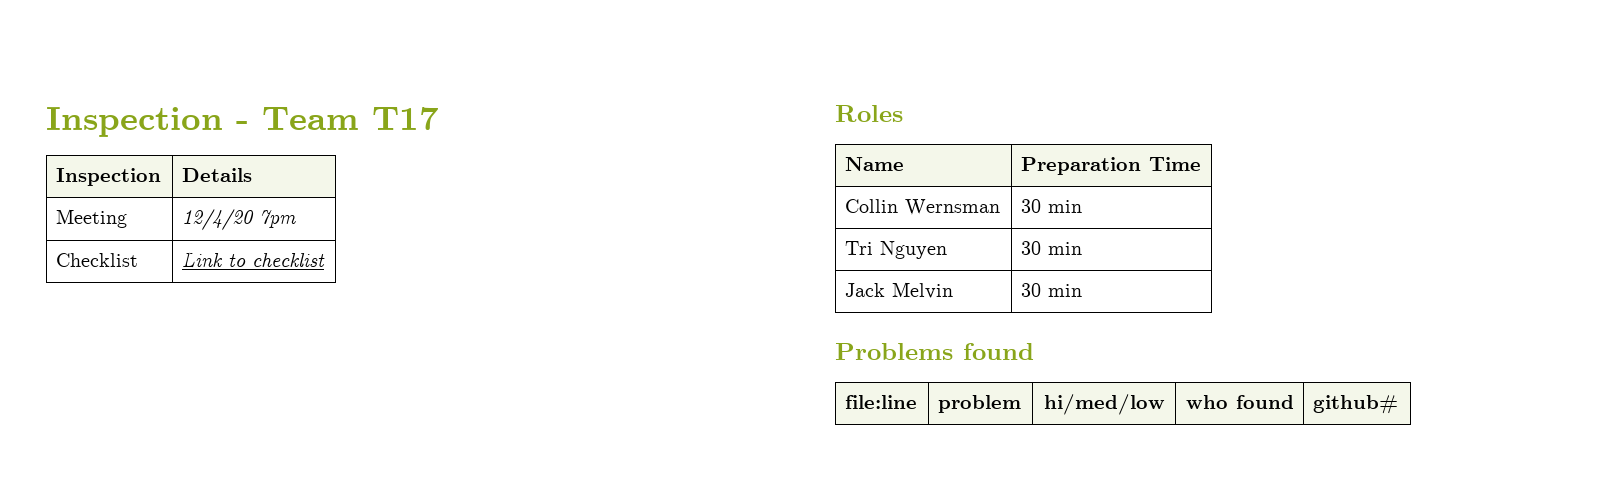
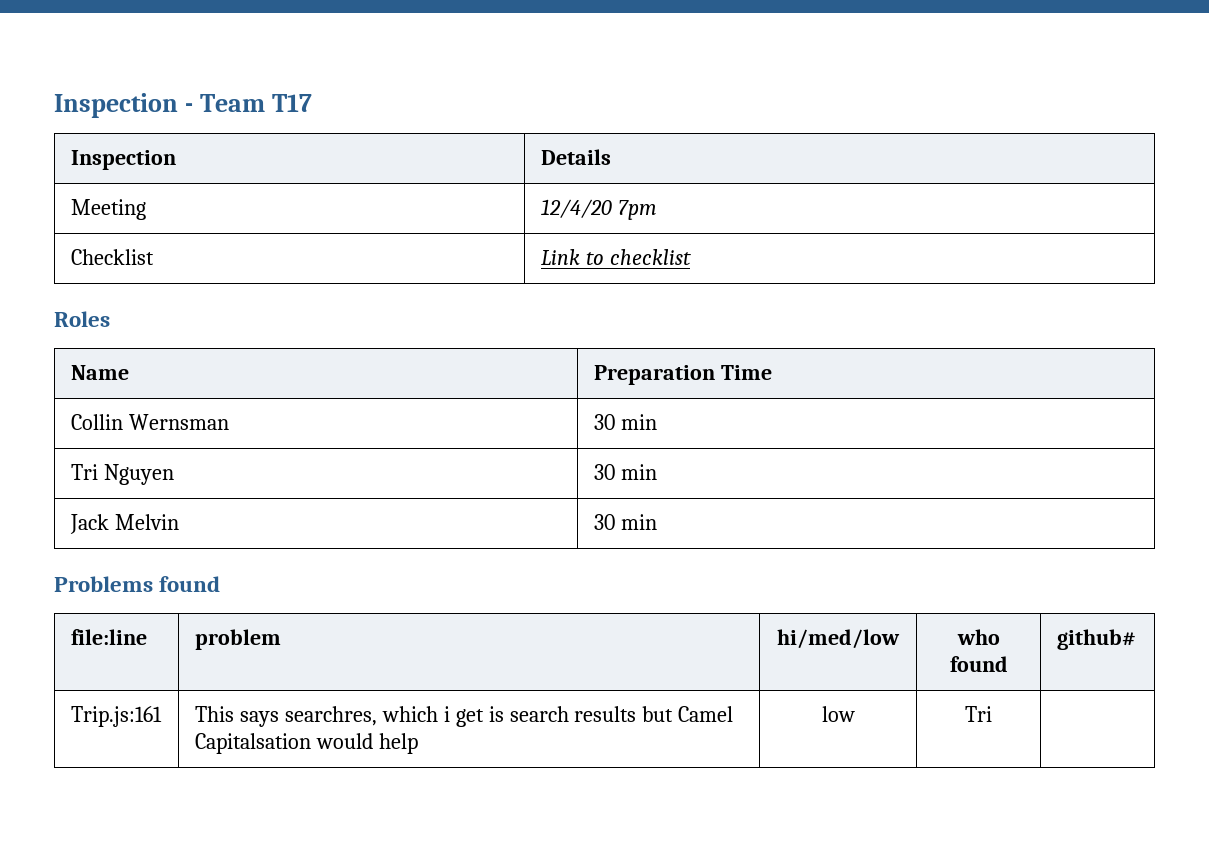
(1399, 404) none -> [70,706,162,727] [194,706,734,727] [194,733,418,754] [821,706,855,722] [965,706,992,722] // Trip.js:161 | This says searchres, which i get is search results but Camel Capitalsation would help | low | Tri |

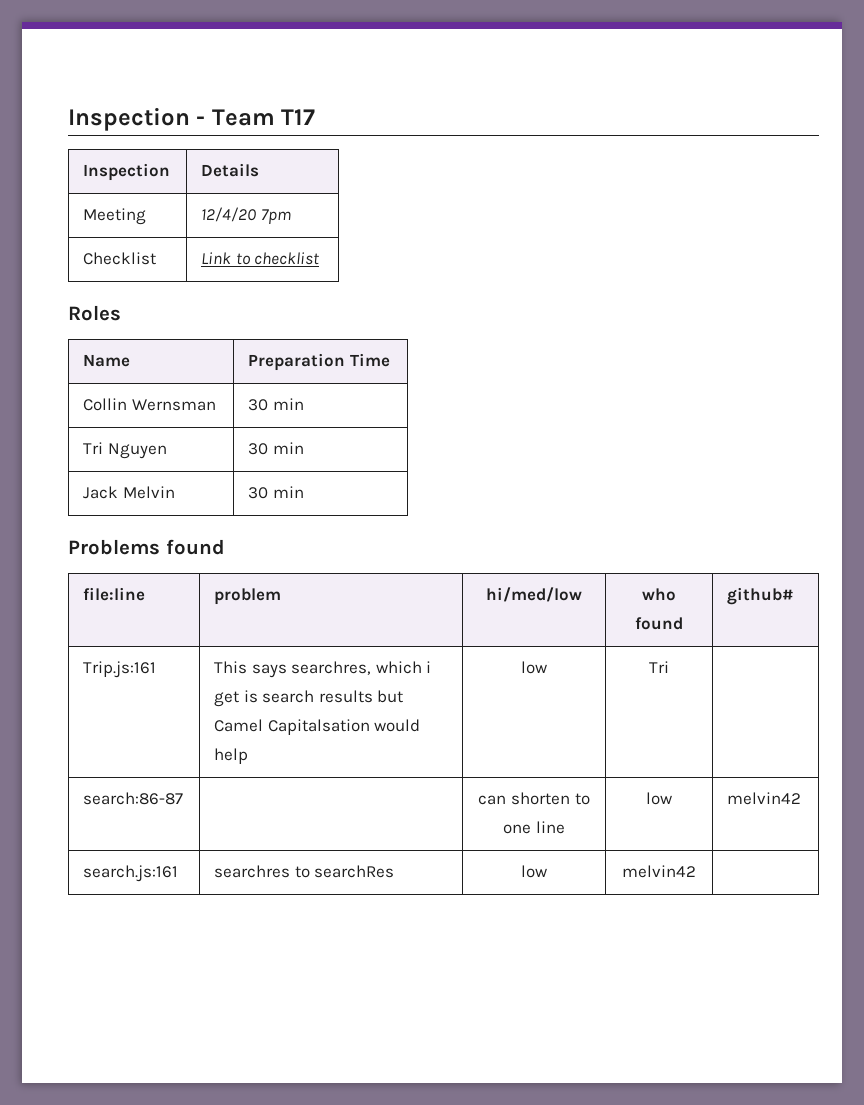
(992, 714) none -> [83,792,184,805] [478,792,590,805] [503,821,565,834] [646,792,672,805] [727,792,802,805] [83,865,179,882] [214,865,395,878] [521,865,547,878] [622,865,696,878] // search:86-87 | | can shorten to one line | low | melvin42 // search.js:161 | searchres to searchRes | low | melvin42 |

